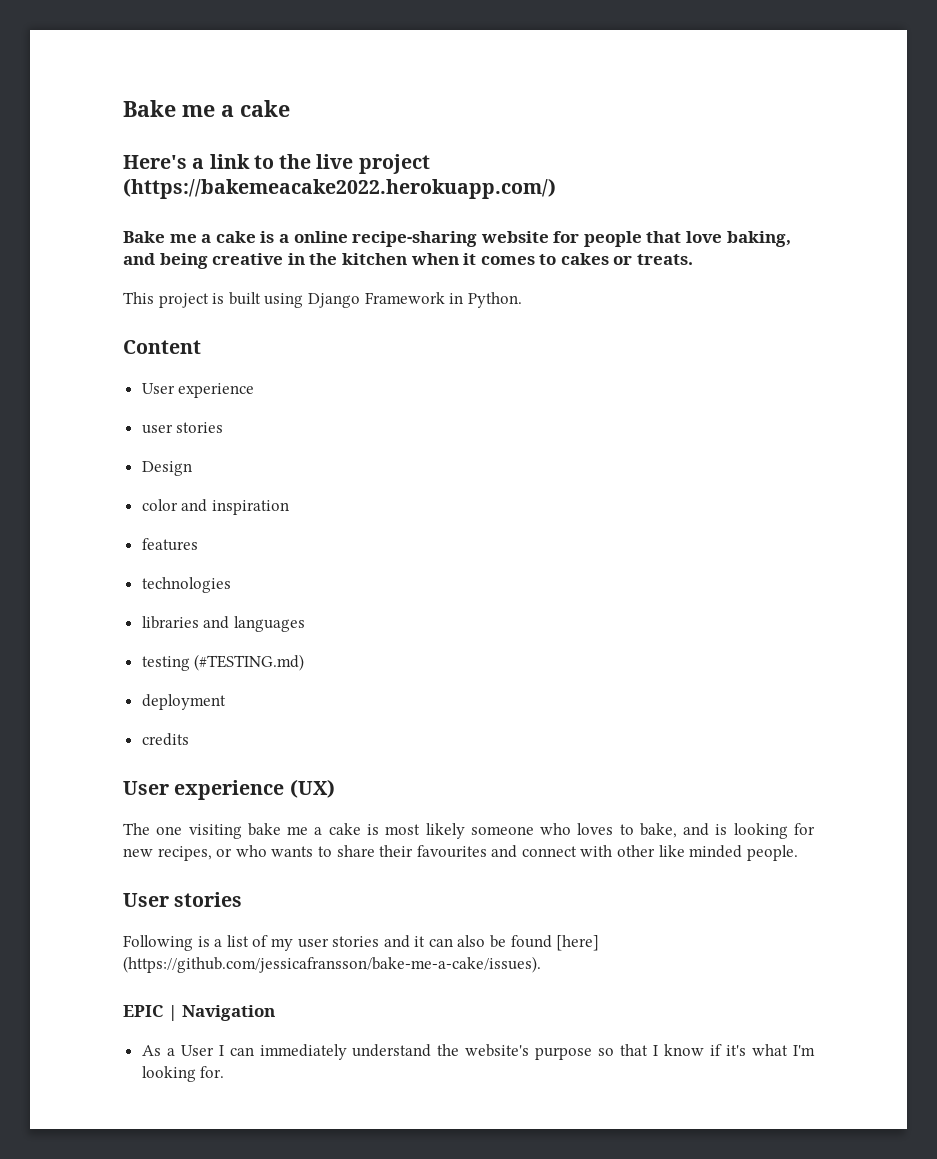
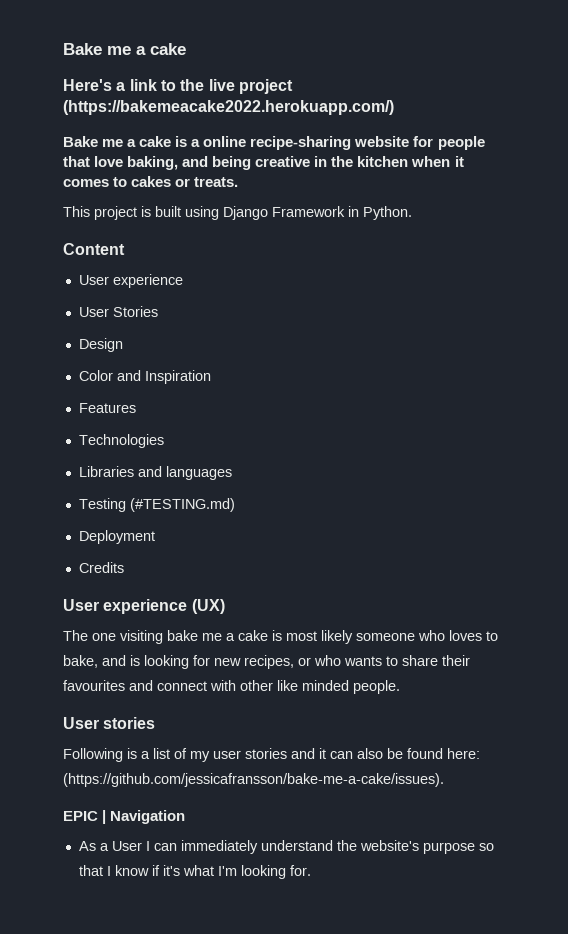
[141,422,224,434] user stories -> [78,306,158,317] User Stories
[141,499,289,515] [141,538,198,551] [141,577,231,593] [141,616,199,629] color and inspiration // features // technologies // libraries -> [78,370,211,384] [78,403,136,413] [78,434,164,448] [78,466,134,477] Color and Inspiration // Features // Technologies // Libraries
[141,656,190,671] testing -> [78,498,126,512] Testing
[141,694,226,710] [141,733,189,746] deployment // credits -> [78,530,155,544] [78,562,124,573] Deployment // Credits
[556,935,600,951] [here] -> [447,748,480,759] here:

